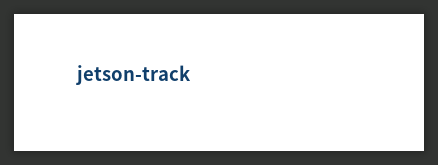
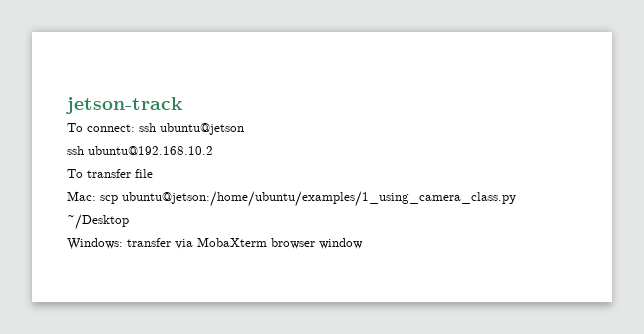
(191, 75) none -> [67,123,244,135] [67,146,213,155] [67,169,153,178] [67,191,516,207] [67,214,129,230] [67,237,363,250] // To connect: ssh ubuntu@jetson // ssh ubuntu@192.168.10.2 // To transfer file // Mac: scp ubuntu@jetson:/home/ubuntu/examples/1_using_camera_class.py ~/Desktop // Windows: transfer via MobaXterm browser window

